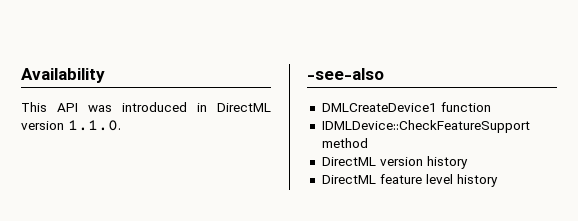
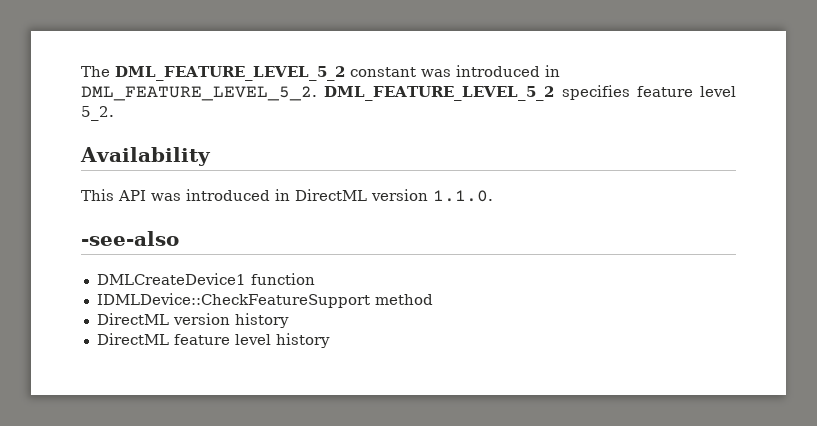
(21, 75) none -> [81,65,560,81] [81,85,736,101] [81,106,114,121] The DML_FEATURE_LEVEL_5_2 constant was introduced in DML_FEATURE_LEVEL_5_2. DML_FEATURE_LEVEL_5_2 specifies feature level 5_2. //

